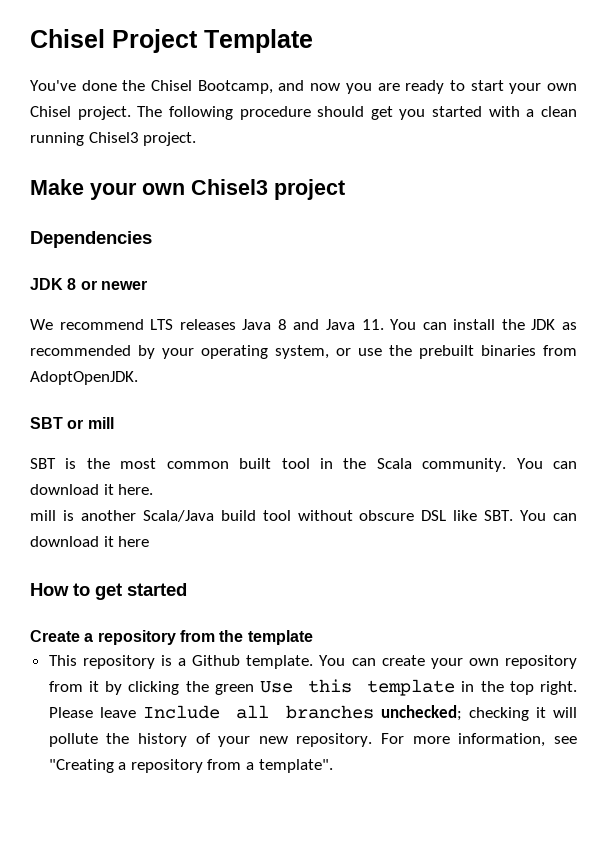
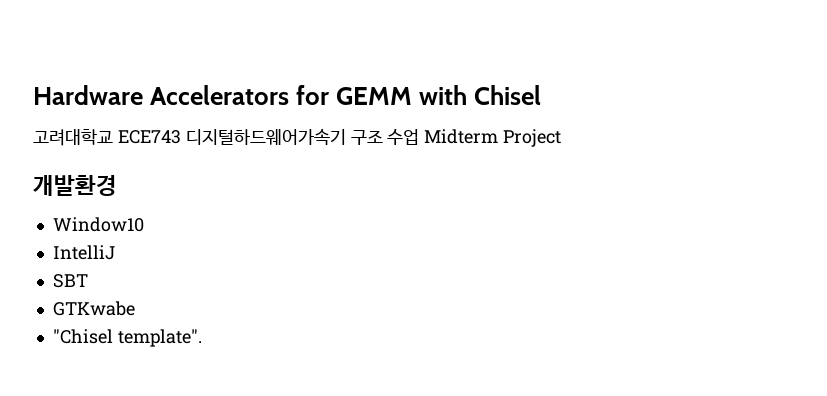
[30,29,313,53] [30,80,577,94] [30,106,577,120] [30,132,197,146] [30,179,345,200] [30,231,152,248] [30,278,147,290] [30,319,577,330] [30,345,577,359] [30,371,138,385] [30,417,114,429] [30,458,578,472] [30,484,154,495] [30,510,578,522] [30,536,150,547] [30,583,187,600] [30,630,313,645] [48,655,577,669] [48,679,577,696] [48,705,577,721] [48,733,577,747] [48,759,255,773] Chisel Project Template // You've done the Chisel Bootcamp, and now you are ready to start your own Chisel project. The following procedure should get you started with a clean running Chisel3 project. // Make your own Chisel3 project // Dependencies // JDK 8 or newer // We recommend LTS releases Java 8 and Java 11. You can install the JDK as recommended by your operating system, or use the prebuilt binaries from AdoptOpenJDK. // SBT or mill // SBT is the most common built tool in the Scala community. You can download it here. // mill is another Scala/Java build tool without obscure DSL like SBT. You can download it here // How to get started // Create a repository from the template // This repository is a Github template. You can create your own repository from it by clicking the green Use this template in the top right. Please leave Include all branches unchecked; checking it will pollute the history of your new repository. For more information, see "Creating a repository from a -> [33,85,542,105] [33,129,562,147] [33,175,117,196] [52,217,144,232] [52,245,115,260] [52,274,88,288] [52,301,135,316] [52,329,113,344] Hardware Accelerators for GEMM with Chisel // 고려대학교 ECE743 디지털하드웨어가속기 구조 수업 Midterm Project // 개발환경 // Window10 // IntelliJ // SBT // GTKwabe // "Chisel

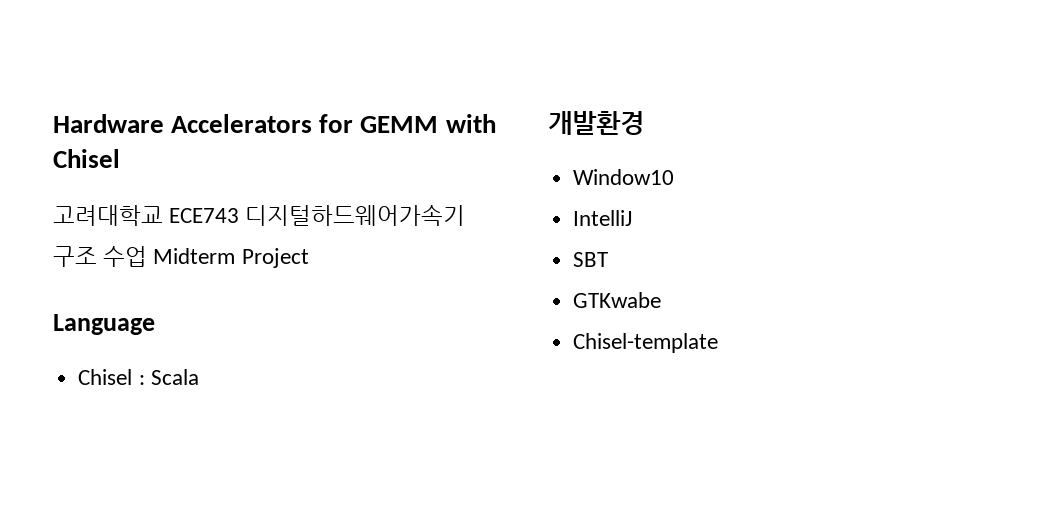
(562, 138) none -> [53,314,155,335] [78,369,199,385] // Language // Chisel : Scala
[52,329,202,347] "Chisel template". -> [573,333,719,353] Chisel-template

